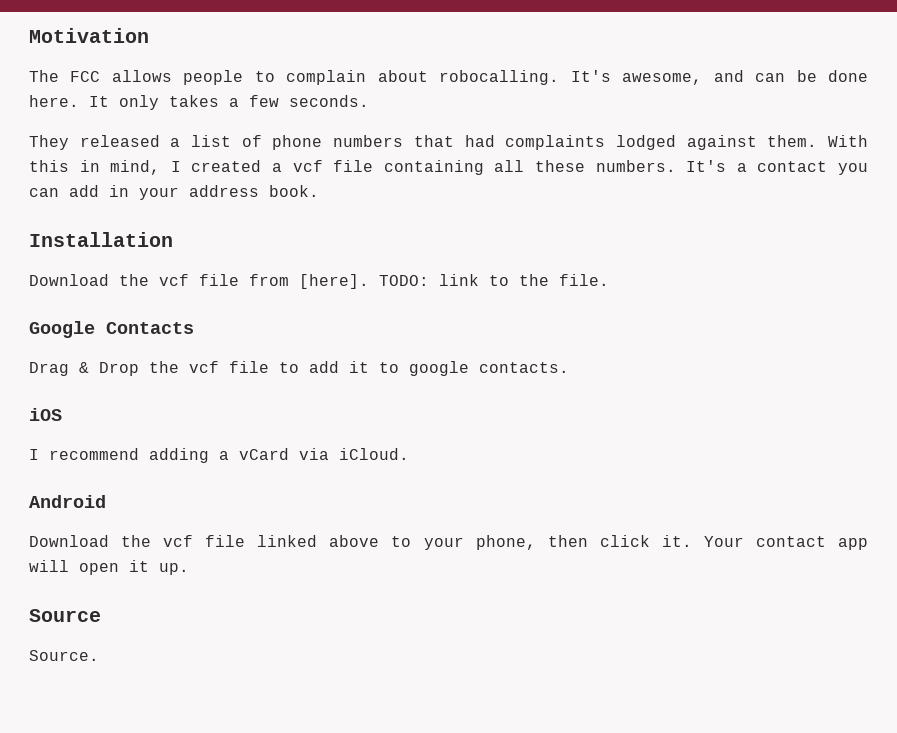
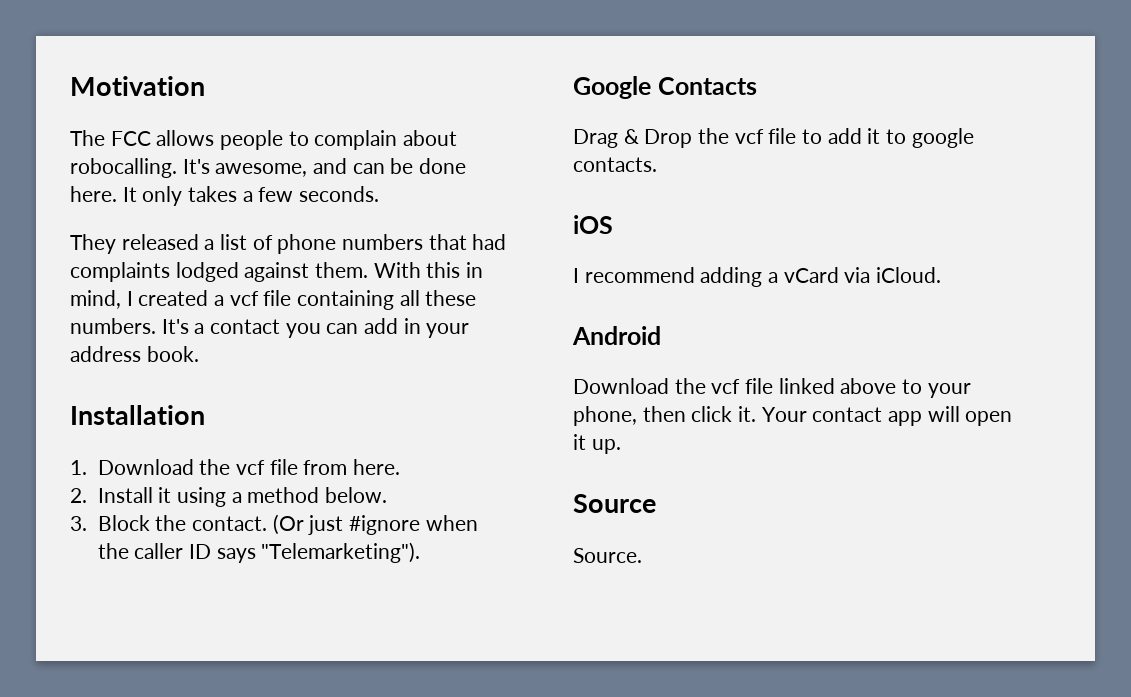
(173, 239) none -> [70,460,87,475] 1.
[299,274,609,289] [here]. TODO: link to the file. -> [352,459,400,475] [70,487,387,507] [70,514,478,535] [97,542,421,563] here. // 2. Install it using a method below. // 3. Block the contact. (Or just #ignore when the caller ID says "Telemarketing").

